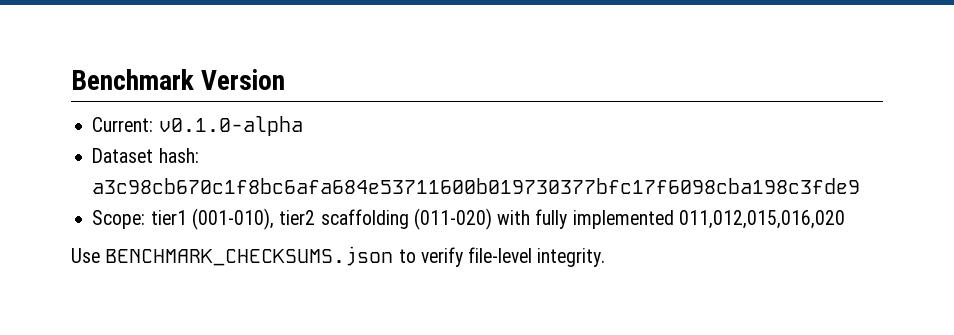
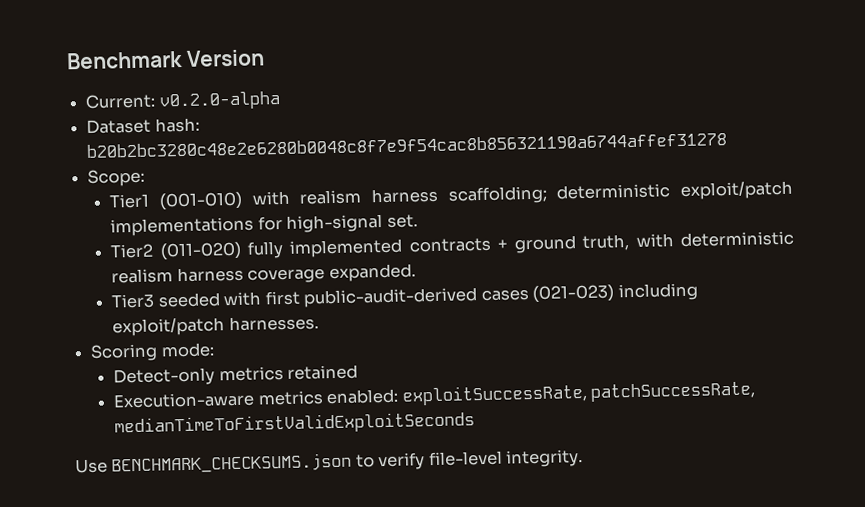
[158,116,303,136] v0.1.0-alpha -> [158,91,281,111] v0.2.0-alpha
[92,178,861,194] a3c98cb670c1f8bc6afa684e53711600b019730377bfc17f6098cba198c3fde9 -> [86,132,728,158] b20b2bc3280c48e2e6280b0048c8f7e9f54cac8b856321190a6744affef31278
[150,208,845,230] tier1 (001-010), tier2 scaffolding (011-020) with fully implemented 011,012,015,016,020 -> [109,180,793,211] [110,213,418,237] [110,230,794,261] [111,263,416,284] [111,282,698,309] [112,315,319,337] [90,342,215,362] [113,364,359,387] [113,381,756,409] [114,411,476,437] // Tier1 (001-010) with realism harness scaffolding; deterministic exploit/patch implementations for high-signal set. // Tier2 (011-020) fully implemented contracts + ground truth, with deterministic realism harness coverage expanded. // Tier3 seeded with first public-audit-derived cases (021-023) including exploit/patch harnesses. // Scoring mode: // Detect-only metrics retained // Execution-aware metrics enabled: exploitSuccessRate, patchSuccessRate, medianTimeToFirstValidExploitSeconds

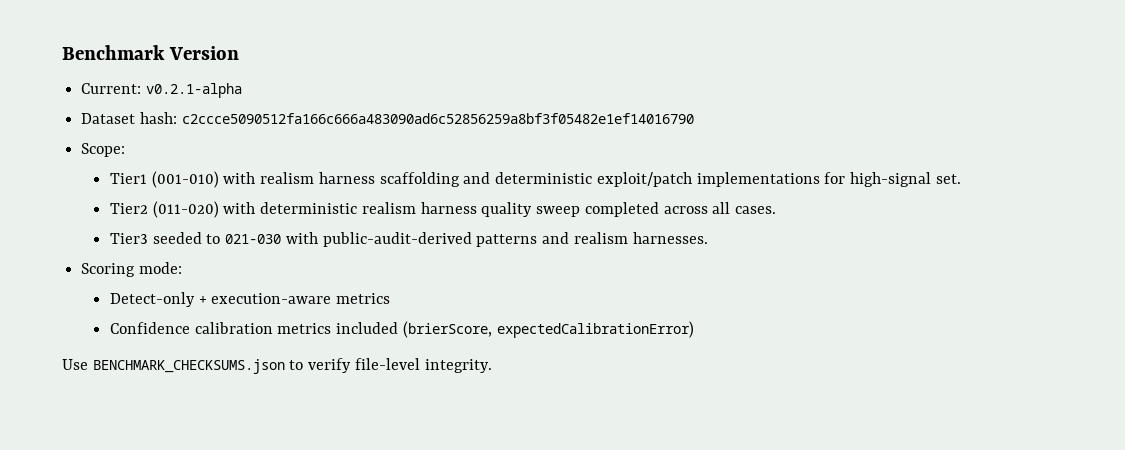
[158,91,281,111] v0.2.0-alpha -> [145,83,242,98] v0.2.1-alpha
[86,132,728,158] b20b2bc3280c48e2e6280b0048c8f7e9f54cac8b856321190a6744affef31278 -> [181,113,694,124] c2ccce5090512fa166c666a483090ad6c52856259a8bf3f05482e1ef14016790
[447,185,548,205] scaffolding; -> [379,172,491,187] scaffolding and
[246,230,794,259] [111,263,416,284] [111,282,698,309] [112,317,226,337] fully implemented contracts + ground truth, with deterministic realism harness coverage expanded. // Tier3 seeded with first public-audit-derived cases (021-023) including exploit/patch -> [223,202,776,217] [110,232,628,247] with deterministic realism harness quality sweep completed across all cases. // Tier3 seeded to 021-030 with public-audit-derived patterns and realism
[218,364,359,382] [113,381,756,409] [114,411,476,437] metrics retained // Execution-aware metrics enabled: exploitSuccessRate, patchSuccessRate, medianTimeToFirstValidExploitSeconds -> [198,293,391,304] [110,321,694,338] + execution-aware metrics // Confidence calibration metrics included (brierScore, expectedCalibrationError)

